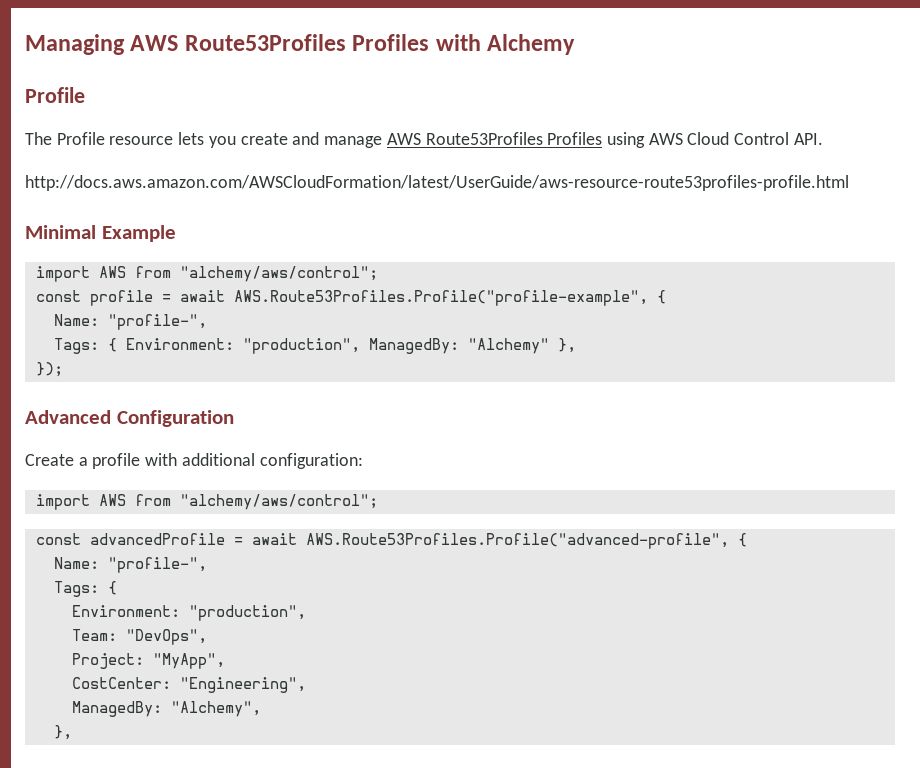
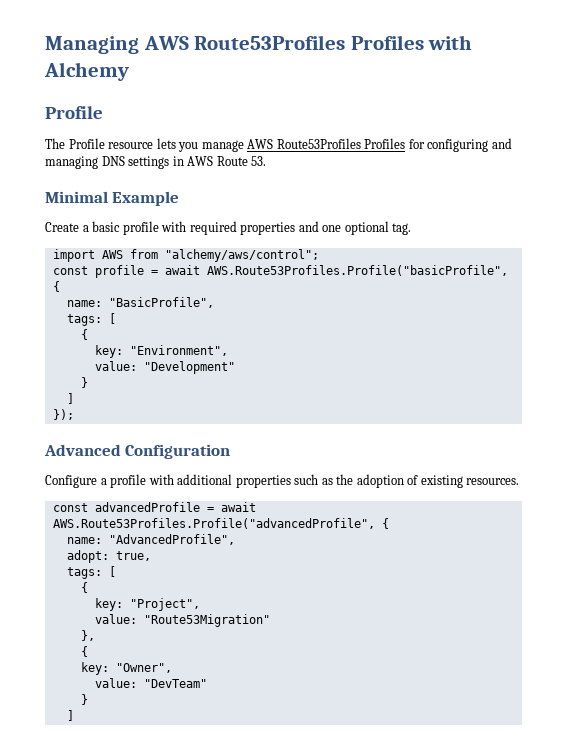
[240,132,320,145] create and -> (199, 147) none
[606,132,823,148] [25,175,849,191] [25,225,176,242] using AWS Cloud Control API. // http://docs.aws.amazon.com/AWSCloudFormation/latest/UserGuide/aws-resource-route53profiles-profile.html // Minimal Example -> [408,138,512,152] [45,156,267,169] [45,191,180,206] [45,221,412,235] for configuring and managing DNS settings in AWS Route 53. // Minimal Example // Create a basic profile with required properties and one optional tag.
[233,290,666,306] [53,314,207,330] [53,338,576,354] AWS.Route53Profiles.Profile("profile-example", { // Name: "profile-", // Tags: { Environment: "production", ManagedBy: "Alchemy" }, -> [206,265,508,276] [52,281,60,292] [66,297,214,308] [66,313,116,326] [80,329,88,340] [94,345,228,358] [94,361,235,374] [80,377,88,388] [66,393,74,404] AWS.Route53Profiles.Profile("basicProfile", { // name: "BasicProfile", // tags: [ // { // key: "Environment", // value: "Development" // } // ]
[25,454,74,466] Create -> [45,475,97,488] Configure
[259,453,363,469] [35,494,378,510] configuration: // import AWS from "alchemy/aws/control"; -> [235,474,520,488] properties such as the adoption of existing resources.
[305,533,747,549] [53,557,207,573] [53,581,117,597] [71,605,306,621] [71,629,207,645] [71,653,225,669] [71,677,306,693] [71,701,261,717] [53,725,72,740] AWS.Route53Profiles.Profile("advanced-profile", { // Name: "profile-", // Tags: { // Environment: "production", // Team: "DevOps", // Project: "MyApp", // CostCenter: "Engineering", // ManagedBy: "Alchemy", // }, -> [52,518,389,529] [66,534,235,545] [66,550,151,563] [66,566,116,579] [80,582,88,593] [94,598,200,611] [94,614,270,627] [80,630,95,641] [80,646,88,657] [80,662,172,675] [94,678,207,688] [80,694,88,705] [66,710,74,721] AWS.Route53Profiles.Profile("advancedProfile", { // name: "AdvancedProfile", // adopt: true, // tags: [ // { // key: "Project", // value: "Route53Migration" // }, // { // key: "Owner", // value: "DevTeam" // } // ]

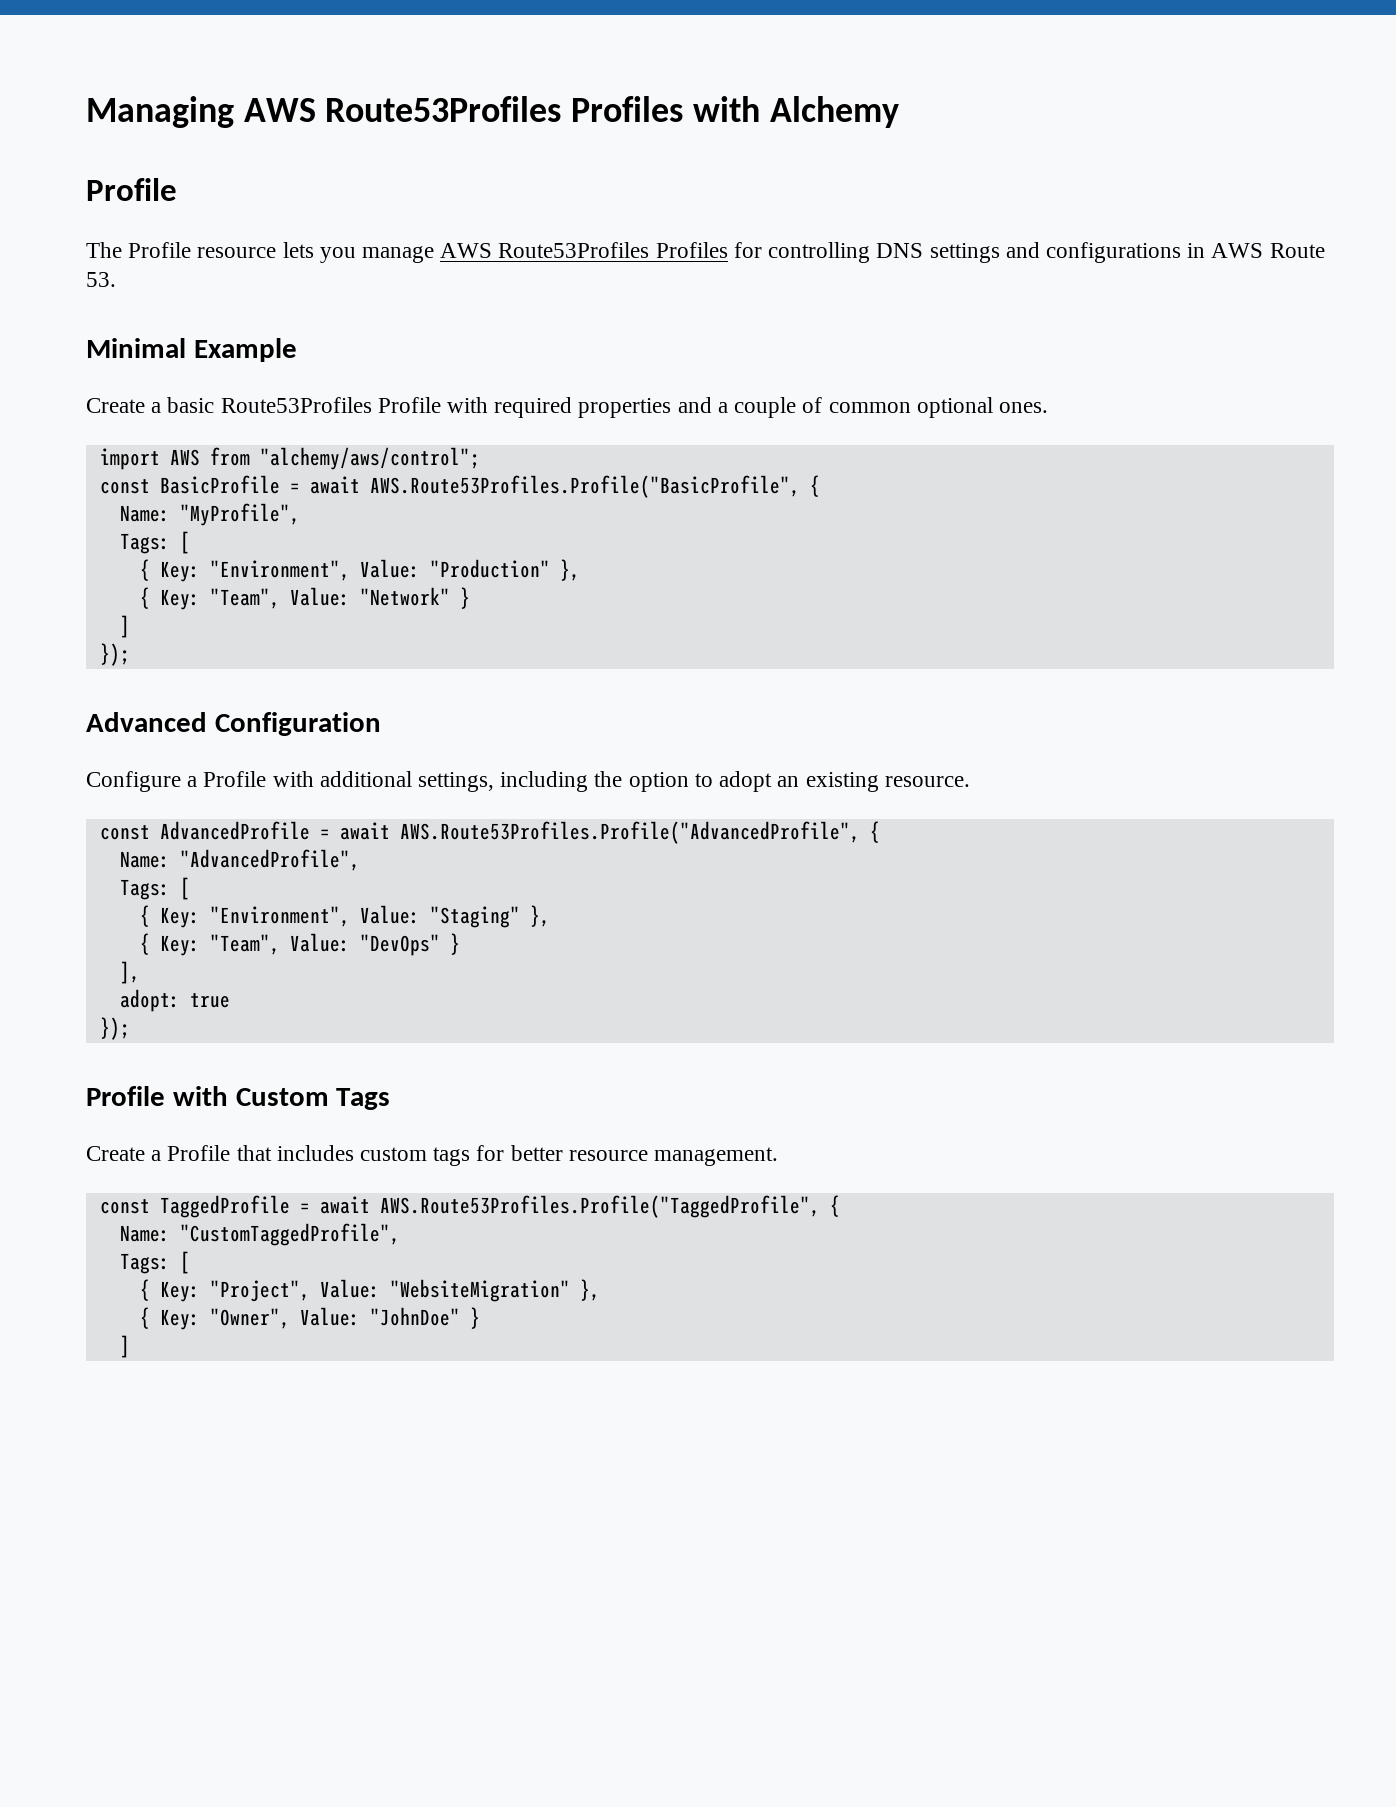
[427,138,512,152] [45,156,170,169] configuring and managing DNS settings -> [768,242,1181,263] controlling DNS settings and configurations
[122,221,159,235] profile -> [220,397,441,413] Route53Profiles Profile
[322,221,412,235] one optional tag. -> [717,397,1048,418] a couple of common optional ones.
[94,265,508,278] [52,281,60,292] [66,297,214,308] [66,313,116,326] [80,329,88,340] [94,345,228,358] [94,361,235,374] profile = await AWS.Route53Profiles.Profile("basicProfile", { // name: "BasicProfile", // tags: [ // { // key: "Environment", // value: "Development" // -> [159,475,820,498] [119,503,300,526] [119,531,190,554] [139,559,580,582] [139,587,450,610] BasicProfile = await AWS.Route53Profiles.Profile("BasicProfile", { // Name: "MyProfile", // Tags: [ // { Key: "Environment", Value: "Production" }, // { Key: "Team", Value: "Network"
[110,474,147,488] profile -> [203,771,267,787] Profile
[235,474,520,488] [52,502,256,512] [52,518,389,529] [66,537,102,544] properties such as the adoption of existing resources. // const advancedProfile = await AWS.Route53Profiles.Profile("advancedProfile", { // name: -> [418,771,970,792] [99,821,880,844] [119,851,170,868] settings, including the option to adopt an existing resource. // const AdvancedProfile = await AWS.Route53Profiles.Profile("AdvancedProfile", { // Name:
[66,550,151,563] [66,566,116,579] [80,582,88,593] [94,598,200,611] [94,614,270,627] [80,630,95,641] [80,646,88,657] [80,662,109,675] adopt: true, // tags: [ // { // key: "Project", // value: "Route53Migration" // }, // { // key: -> [119,877,190,900] [139,905,550,928] [139,933,460,956] [119,961,140,984] [119,989,230,1012] [99,1017,130,1040] [86,1086,391,1110] [86,1145,779,1166] [99,1195,840,1218] [119,1223,400,1246] [119,1251,190,1274] [139,1279,600,1302] [139,1307,200,1330] Tags: [ // { Key: "Environment", Value: "Staging" }, // { Key: "Team", Value: "DevOps" } // ], // adopt: true // }); // Profile with Custom Tags // Create a Profile that includes custom tags for better resource management. // const TaggedProfile = await AWS.Route53Profiles.Profile("TaggedProfile", { // Name: "CustomTaggedProfile", // Tags: [ // { Key: "Project", Value: "WebsiteMigration" }, // { Key:
[94,678,207,688] // value: "DevTeam" // -> [299,1307,460,1326] Value: "JohnDoe"

